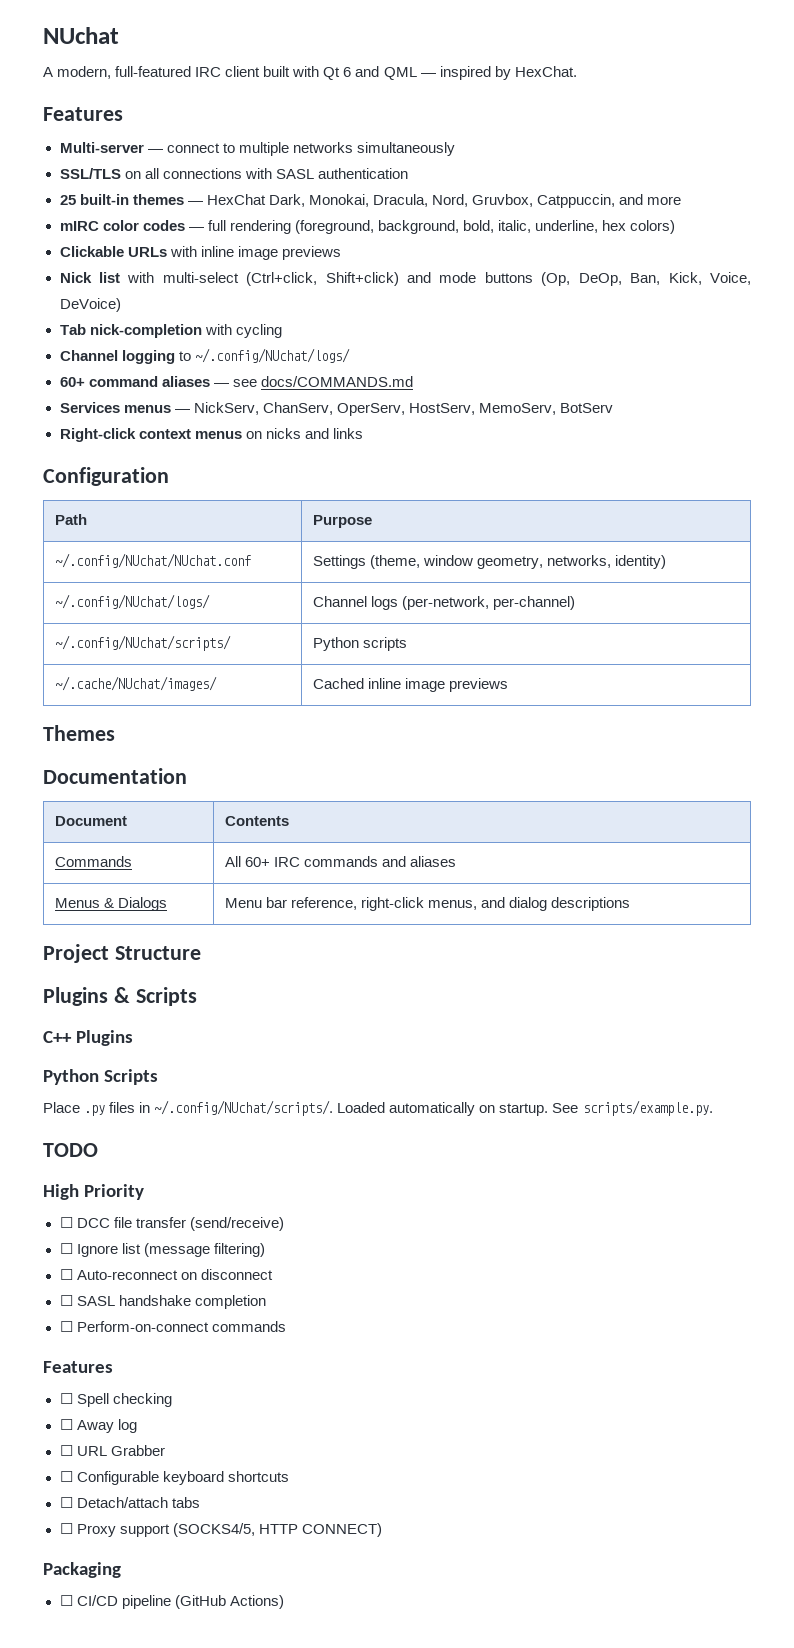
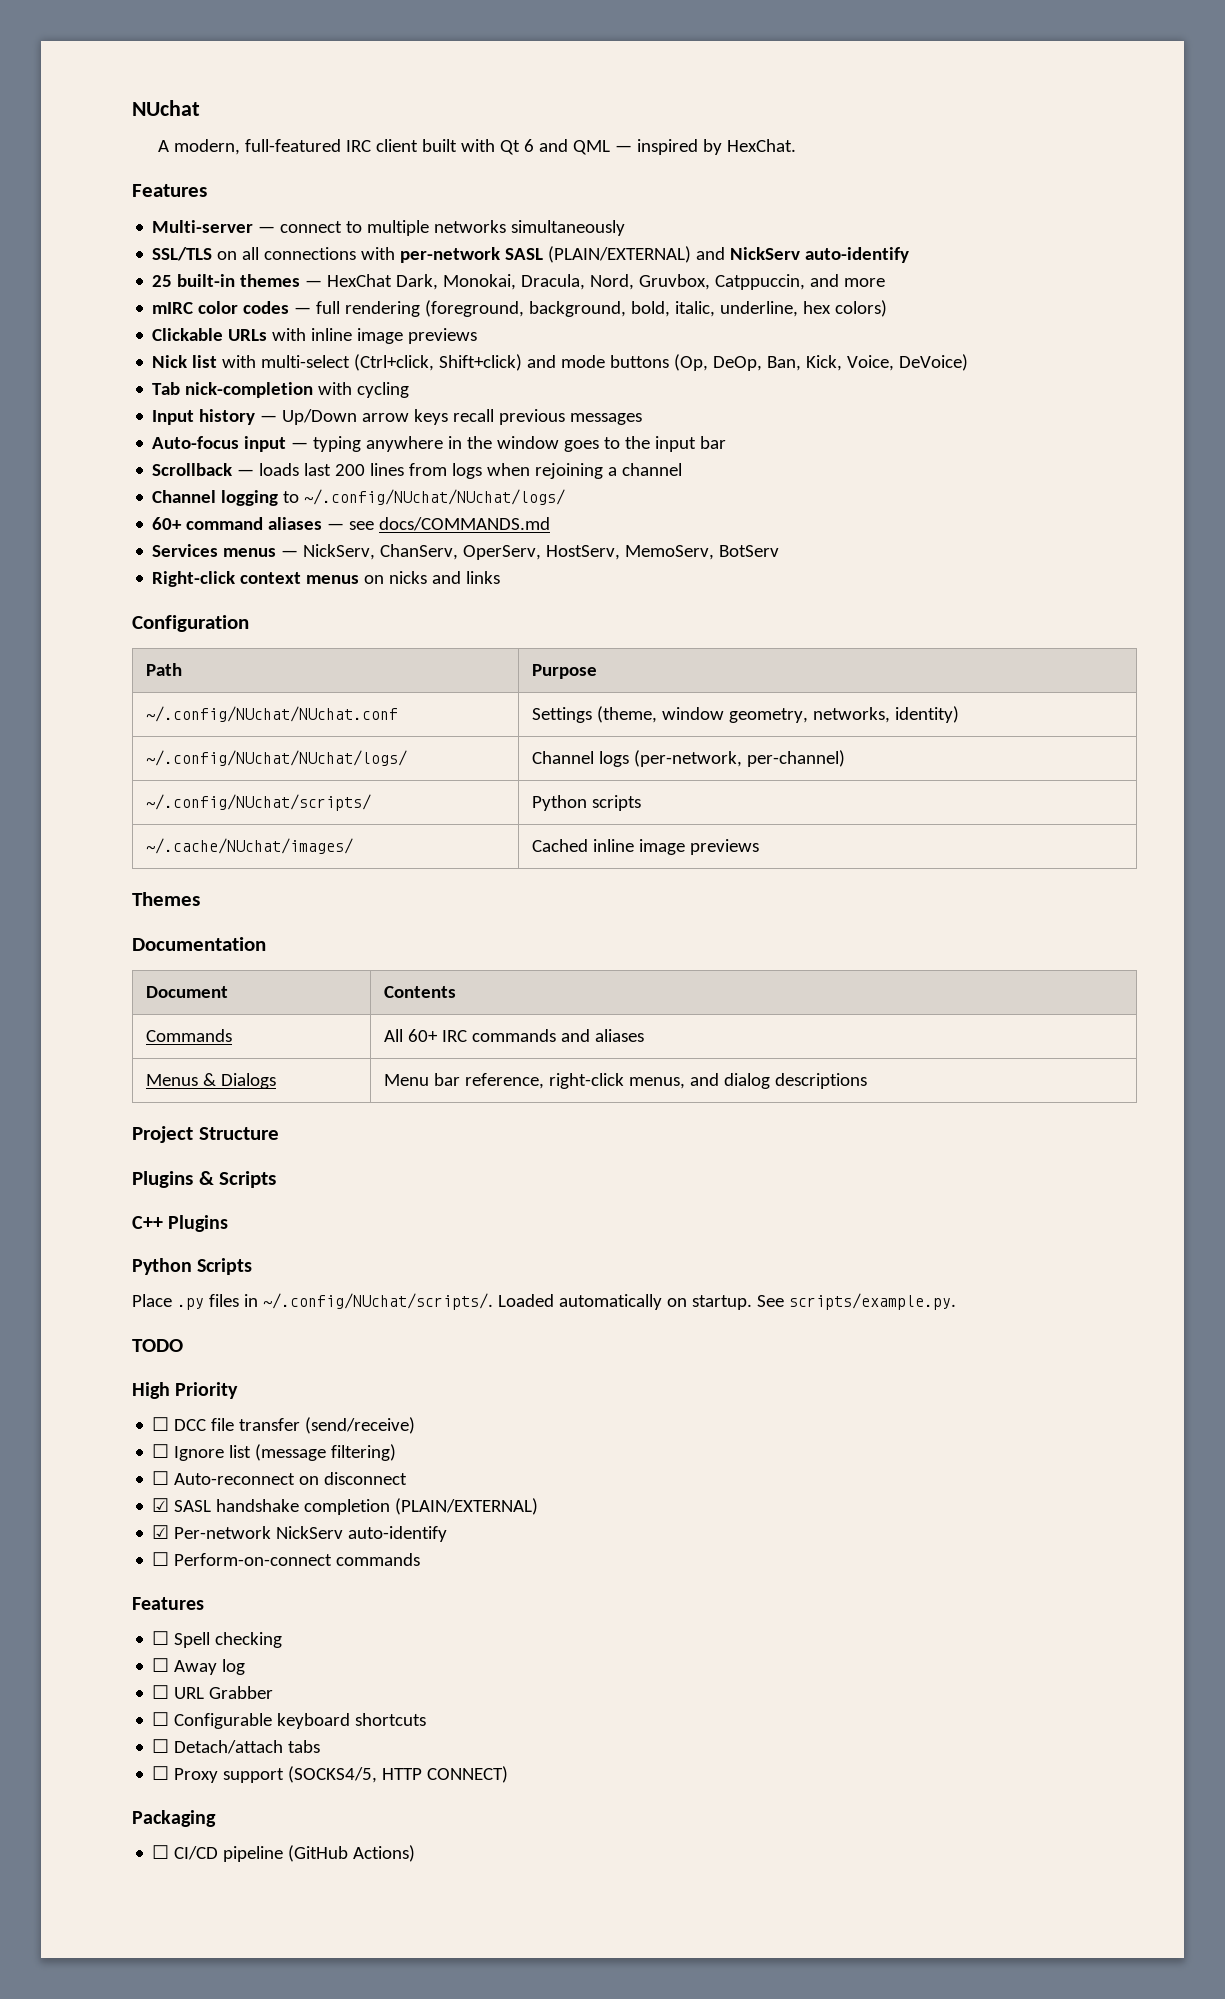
[275,168,408,179] SASL authentication -> [400,246,910,263] per-network SASL (PLAIN/EXTERNAL) and NickServ auto-identify
(282, 331) none -> [152,409,643,425] [152,436,727,452] [152,463,683,479] // Input history — Up/Down arrow keys recall previous messages // Auto-focus input — typing anywhere in the window goes to the input bar // Scrollback — loads last 200 lines from logs when rejoining a channel
[194,348,350,363] ~/.config/NUchat/logs/ -> [304,489,566,505] ~/.config/NUchat/NUchat/logs/
[54,594,210,609] ~/.config/NUchat/logs/ -> [146,750,408,766] ~/.config/NUchat/NUchat/logs/
[59,1295,73,1306] ☐ -> [152,1498,170,1512] ☑
(266, 1302) none -> [395,1498,539,1515] [152,1525,448,1542] (PLAIN/EXTERNAL) // ☑ Per-network NickServ auto-identify

